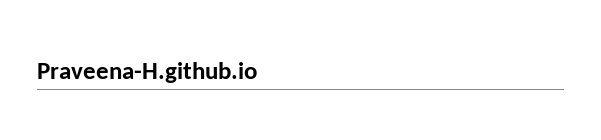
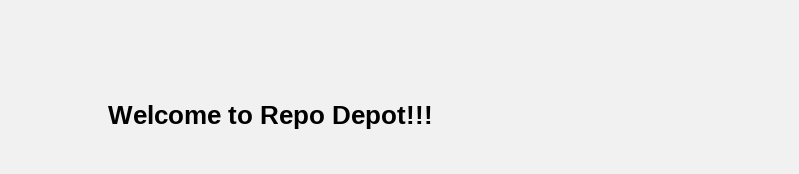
[37,62,257,83] Praveena-H.github.io -> [108,105,434,129] Welcome to Repo Depot!!!

